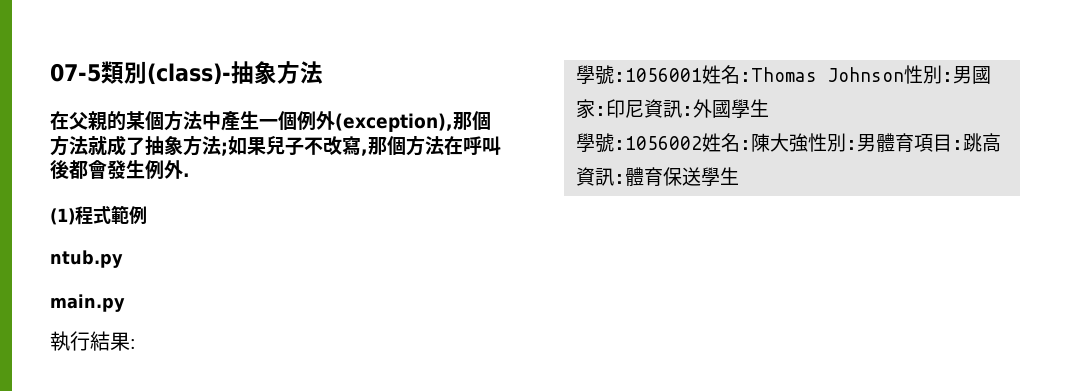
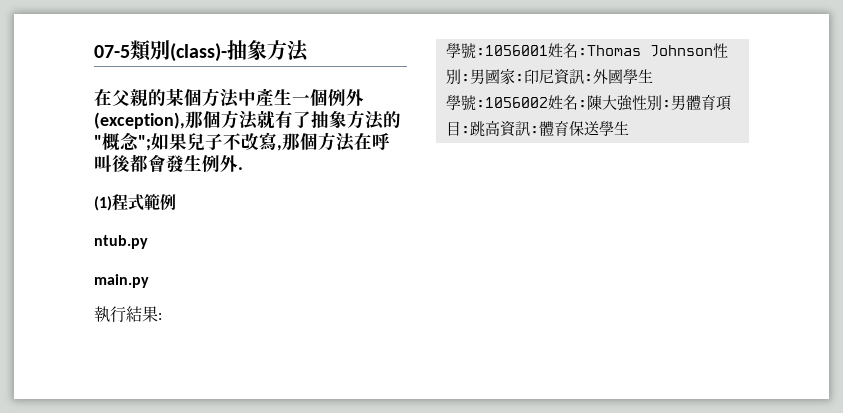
[107,135,126,156] 成 -> [275,111,293,128] 有
[221,142,228,156] ; -> [383,111,401,128] [94,132,151,151] 的"概念";

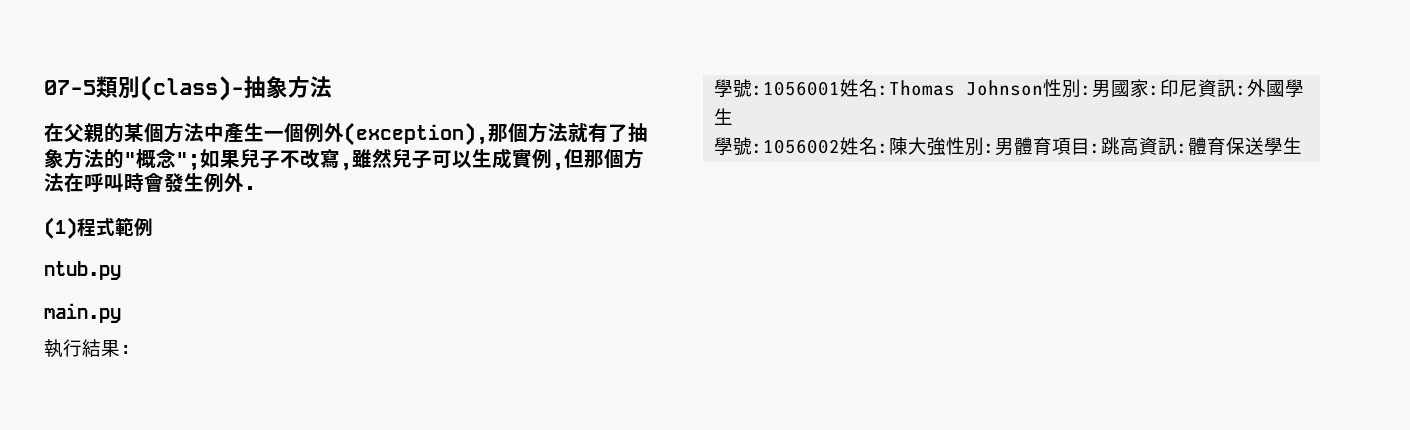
(282, 148) none -> [352,148,584,171] 雖然兒子可以生成實例,但
[112,154,148,172] 後都 -> [124,173,144,192] 時

